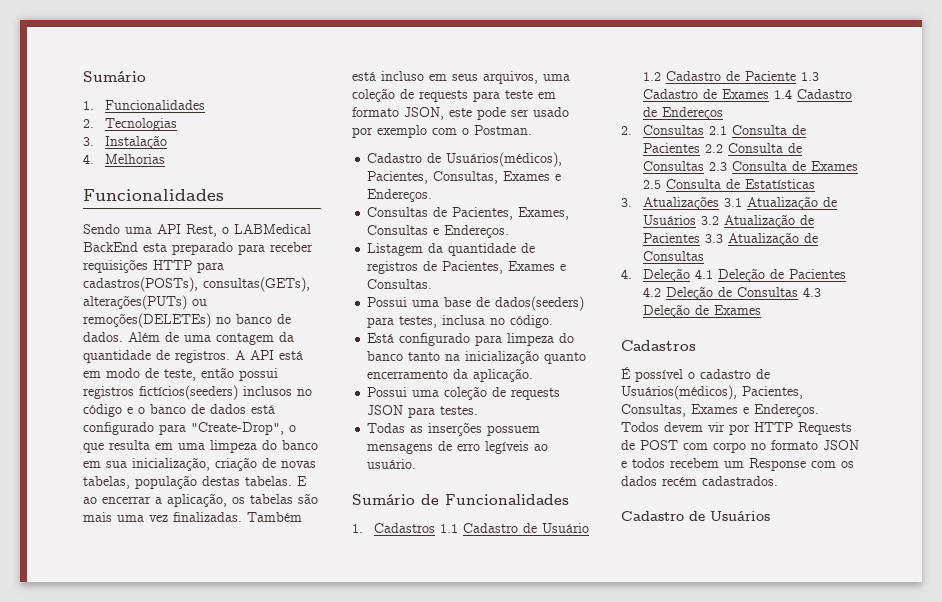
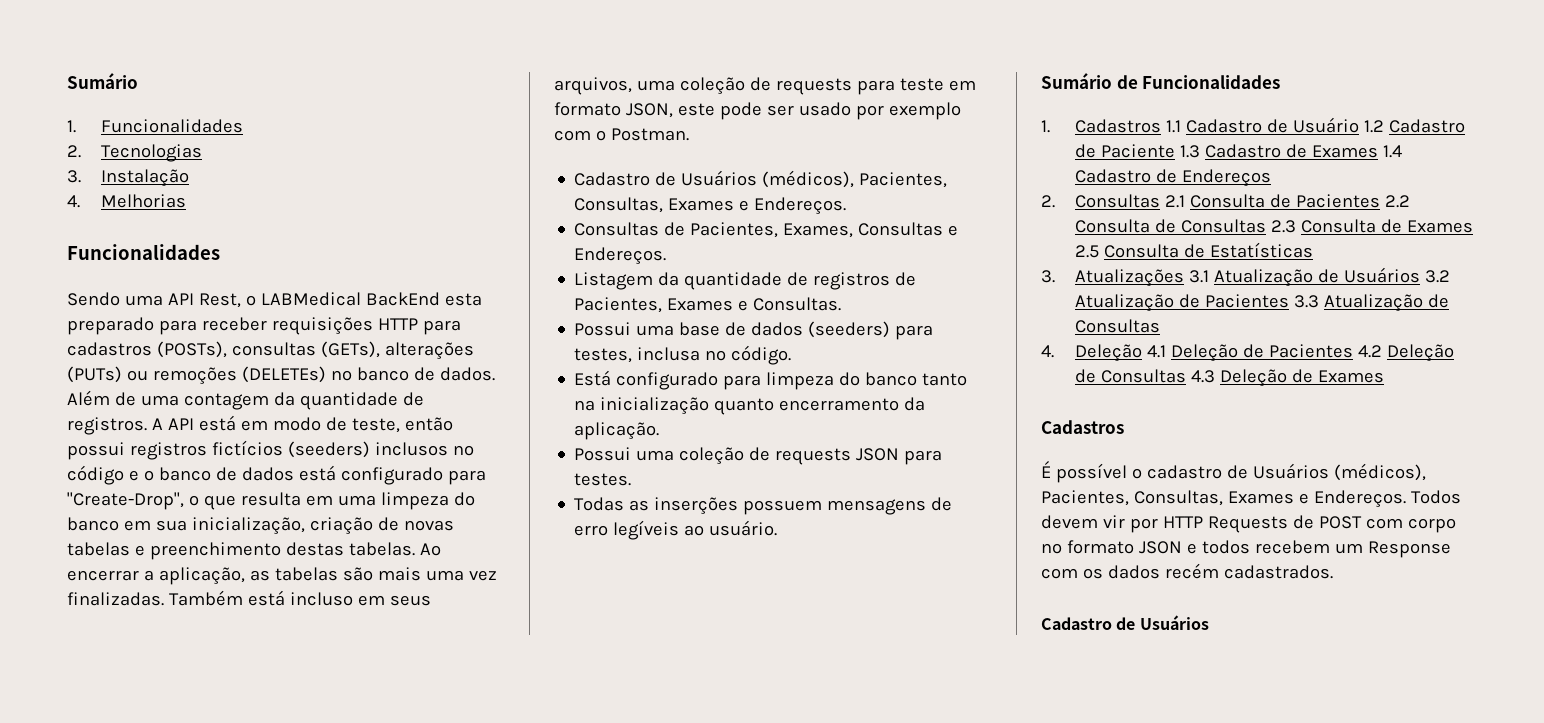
[83,277,310,292] [83,295,207,310] [83,313,211,328] cadastros(POSTs), consultas(GETs), alterações(PUTs) ou remoções(DELETEs) -> [67,341,474,360] [67,366,326,385] cadastros (POSTs), consultas (GETs), alterações (PUTs) ou remoções (DELETEs)
[139,385,238,400] fictícios(seeders) -> [211,440,370,458] fictícios (seeders)
[83,475,307,489] [83,497,97,504] tabelas, população destas tabelas. E ao -> [67,542,441,560] tabelas e preenchimento destas tabelas. Ao
[232,497,245,504] os -> [249,570,270,581] as
[446,152,563,167] Usuários(médicos), -> [681,170,855,188] Usuários (médicos),
[495,296,585,311] dados(seeders) -> [751,321,891,338] dados (seeders)
[621,385,737,400] Usuários(médicos), -> [1252,463,1426,481] Usuários (médicos),

